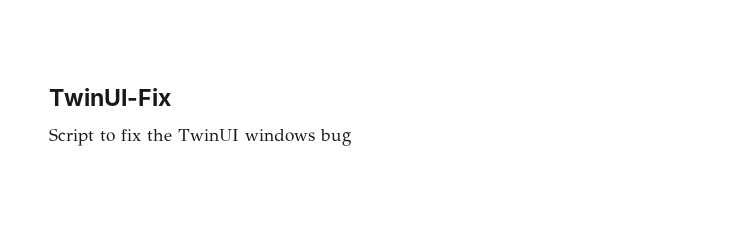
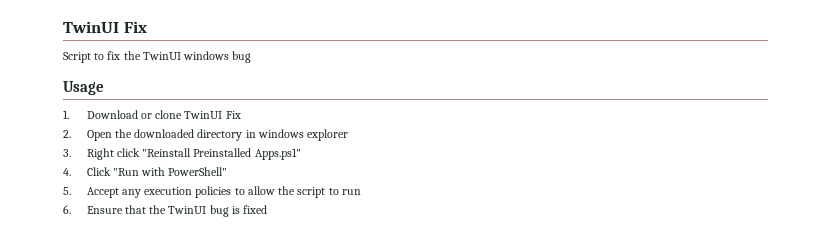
[49,88,171,106] TwinUI-Fix -> [63,21,147,33] TwinUI Fix
(351, 137) none -> [63,81,104,95] [63,110,241,119] [63,129,349,141] [63,148,301,160] [63,167,228,176] [63,186,361,198] [63,205,268,217] // Usage // 1. Download or clone TwinUI Fix // 2. Open the downloaded directory in windows explorer // 3. Right click "Reinstall Preinstalled Apps.ps1" // 4. Click "Run with PowerShell" // 5. Accept any execution policies to allow the script to run // 6. Ensure that the TwinUI bug is fixed

